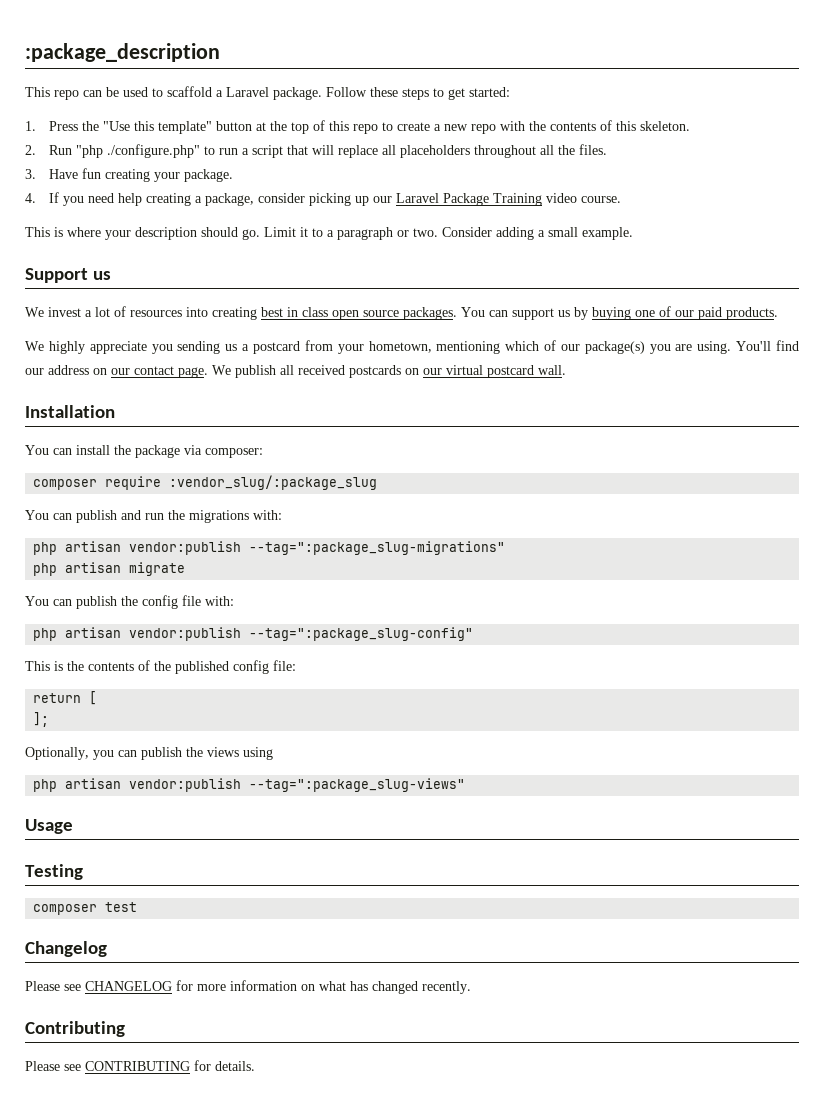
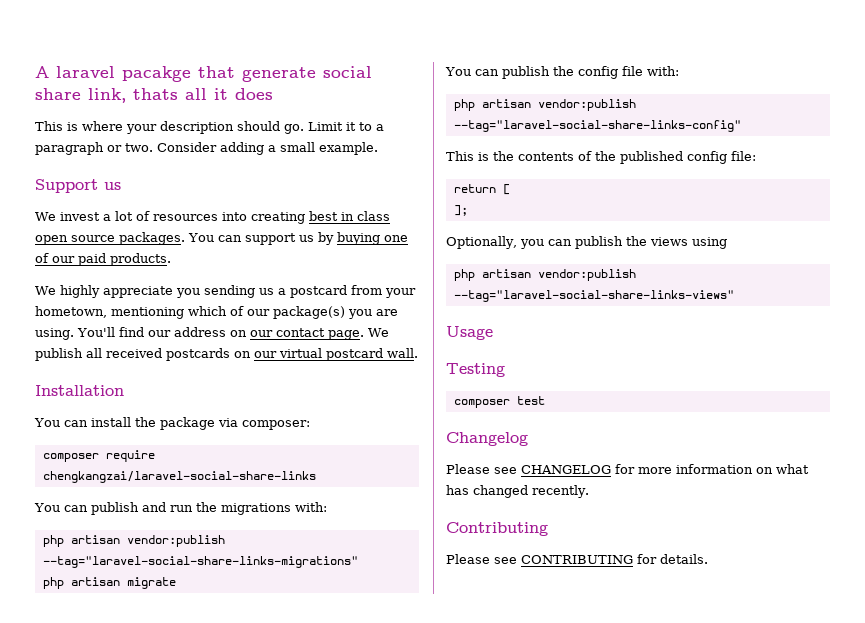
[25,43,220,62] [25,86,510,100] [25,120,691,134] [25,144,608,158] [25,168,234,182] [25,192,622,206] :package_description // This repo can be used to scaffold a Laravel package. Follow these steps to get started: // 1. Press the "Use this template" button at the top of this repo to create a new repo with the contents of this skeleton. // 2. Run "php ./configure.php" to run a script that will replace all placeholders throughout all the files. // 3. Have fun creating your package. // 4. If you need help creating a package, consider picking up our Laravel Package Training video course. -> [35,66,372,82] [35,88,273,103] A laravel pacakge that generate social share link, thats all it does
[169,475,378,490] :vendor_slug/:package_slug -> [42,471,316,483] chengkangzai/laravel-social-share-links
[249,541,506,555] --tag=":package_slug-migrations" -> [42,556,358,568] --tag="laravel-social-share-links-migrations"
[249,627,474,641] --tag=":package_slug-config" -> [453,120,741,132] --tag="laravel-social-share-links-config"
[249,778,466,792] --tag=":package_slug-views" -> [453,290,734,302] --tag="laravel-social-share-links-views"

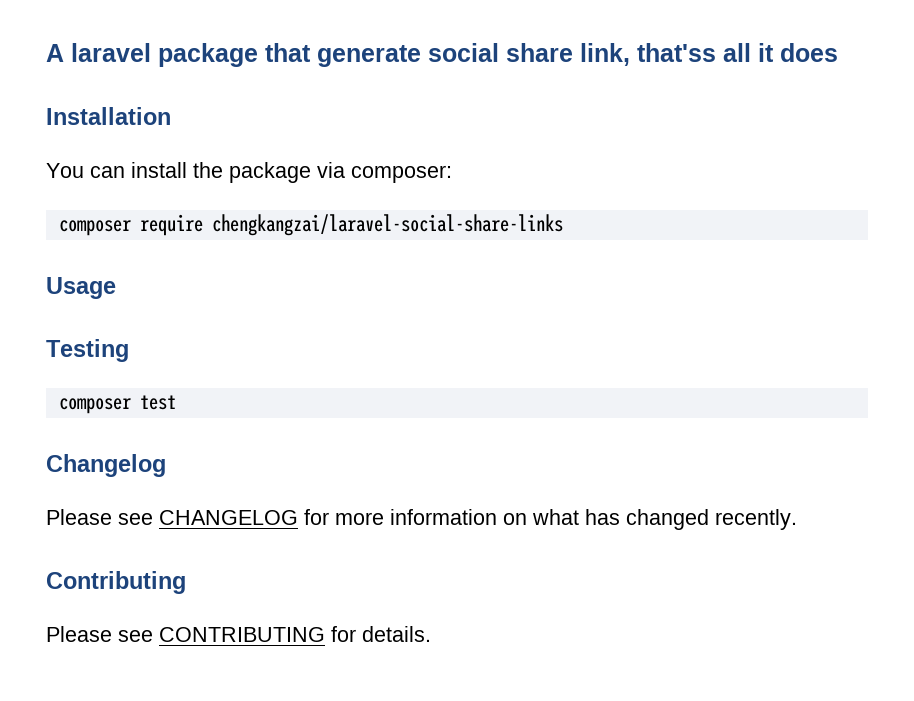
[122,66,191,82] pacakge -> [158,43,258,67] package
[133,88,178,100] thats -> [637,43,716,62] that'ss
[35,121,384,134] [35,142,378,155] [35,179,121,193] [35,211,390,224] [35,232,408,245] [35,253,171,266] [35,285,416,298] [35,306,398,319] [35,327,389,340] [35,348,418,361] // This is where your description should go. Limit it to a paragraph or two. Consider adding a small example. // Support us // We invest a lot of resources into creating best in class open source packages. You can support us by buying one of our paid products. // We highly appreciate you sending us a postcard from your hometown, mentioning which of our package(s) you are using. You'll find our address on our contact page. We publish all received postcards on our virtual postcard wall. -> (838, 52) none
[34,502,327,515] [42,535,225,547] [42,556,358,568] [42,577,176,589] [445,66,679,79] [453,99,636,111] [453,120,741,132] [446,151,756,164] [453,184,510,195] [453,205,468,216] [446,236,727,249] [453,269,636,281] [453,290,734,302] // You can publish and run the migrations with: // php artisan vendor:publish --tag="laravel-social-share-links-migrations" // php artisan migrate // You can publish the config file with: // php artisan vendor:publish --tag="laravel-social-share-links-config" // This is the contents of the published config file: // return [ // ]; // Optionally, you can publish the views using // php artisan vendor:publish --tag="laravel-social-share-links-views" -> (563, 225) none

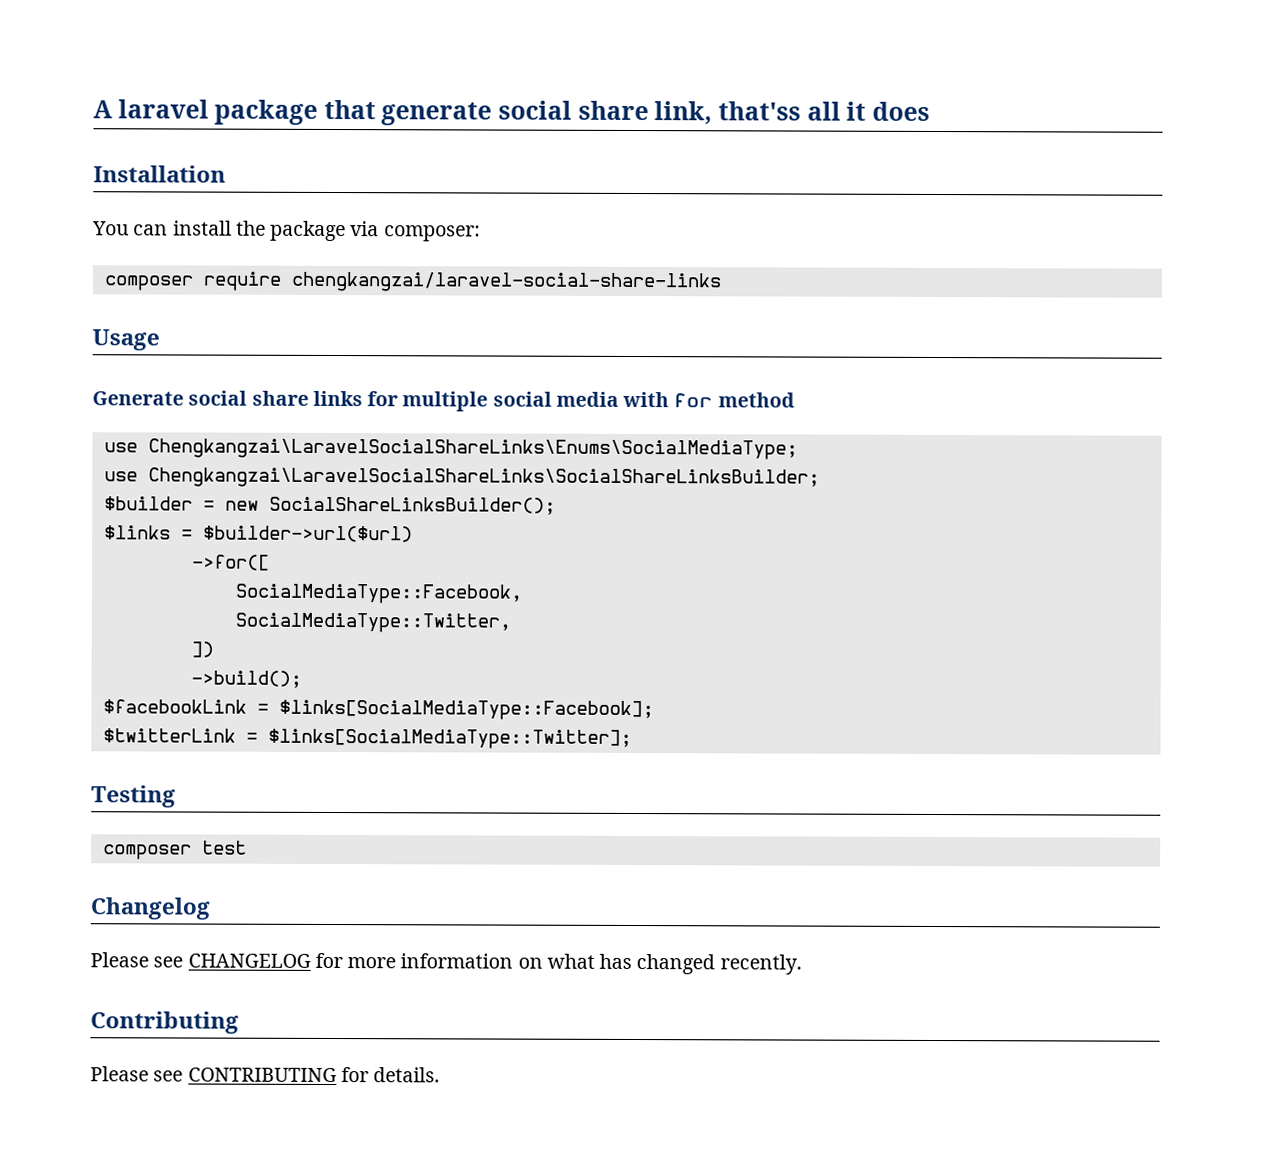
(116, 288) none -> [92,390,795,412] [103,438,798,460] [103,467,820,489] [103,496,556,515] [103,525,413,543] [191,554,270,571] [234,583,522,604] [234,612,511,633] [190,641,214,658] [190,670,302,688] [102,699,654,721] [102,728,632,749] // Generate social share links for multiple social media with for method // use Chengkangzai\LaravelSocialShareLinks\Enums\SocialMediaType; // use Chengkangzai\LaravelSocialShareLinks\SocialShareLinksBuilder; // $builder = new SocialShareLinksBuilder(); // $links = $builder->url($url) // ->for([ // SocialMediaType::Facebook, // SocialMediaType::Twitter, // ]) // ->build(); // $facebookLink = $links[SocialMediaType::Facebook]; // $twitterLink = $links[SocialMediaType::Twitter];

